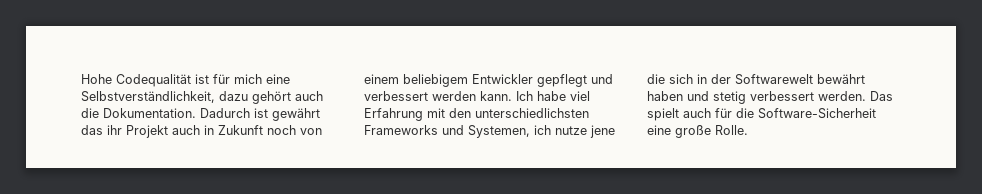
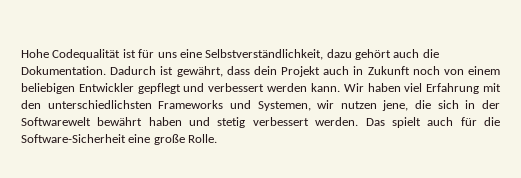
[234,74,262,84] mich -> [157,52,177,58] uns
[272,108,320,121] [81,125,122,135] gewährt das ihr -> [176,66,277,77] gewährt, dass dein
[403,74,468,87] beliebigem -> [21,83,75,94] beliebigen
[516,91,566,101] Ich habe -> [343,83,401,92] Wir haben
[534,125,615,138] ich nutze jene -> [317,100,409,111] wir nutzen jene,

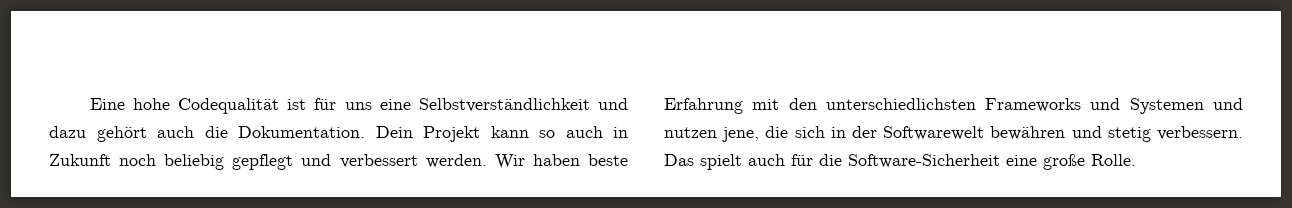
[21,49,49,58] Hohe -> [89,98,171,110] Eine hohe
[205,49,324,60] Selbstverständlichkeit, -> [418,98,629,112] Selbstverständlichkeit und
[110,66,501,77] [21,83,134,94] Dadurch ist gewährt, dass dein Projekt auch in Zukunft noch von einem beliebigen Entwickler -> [375,126,628,142] [49,154,225,170] Dein Projekt kann so auch in Zukunft noch beliebig
[267,83,340,92] werden kann. -> [425,154,487,168] werden.
[404,83,423,92] viel -> [587,154,628,166] beste
[257,100,335,111] Systemen, wir -> [1129,98,1243,114] Systemen und
[97,117,359,128] bewährt haben und stetig verbessert werden. -> [990,126,1243,142] bewähren und stetig verbessern.

